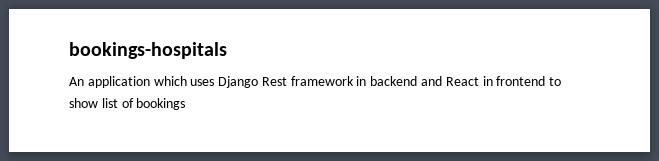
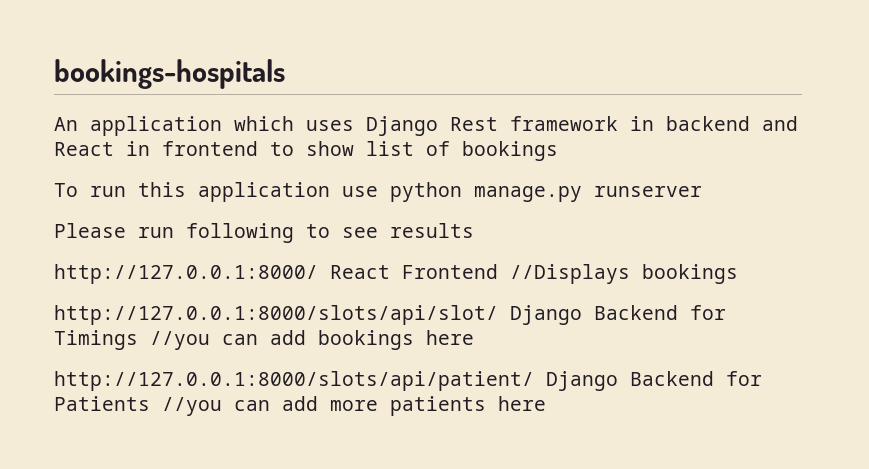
(186, 104) none -> [54,182,702,202] [54,223,474,243] [54,264,738,284] [54,305,726,325] [54,330,474,350] [54,371,762,391] [54,396,546,416] // To run this application use python manage.py runserver // Please run following to see results // http://127.0.0.1:8000/ React Frontend //Displays bookings // http://127.0.0.1:8000/slots/api/slot/ Django Backend for Timings //you can add bookings here // http://127.0.0.1:8000/slots/api/patient/ Django Backend for Patients //you can add more patients here

